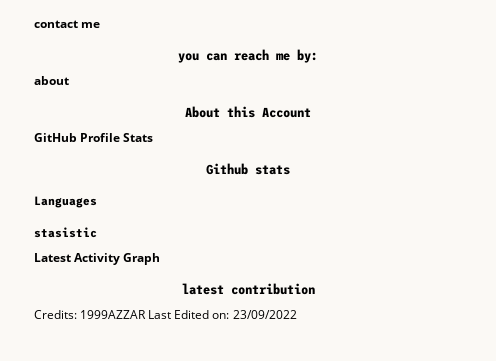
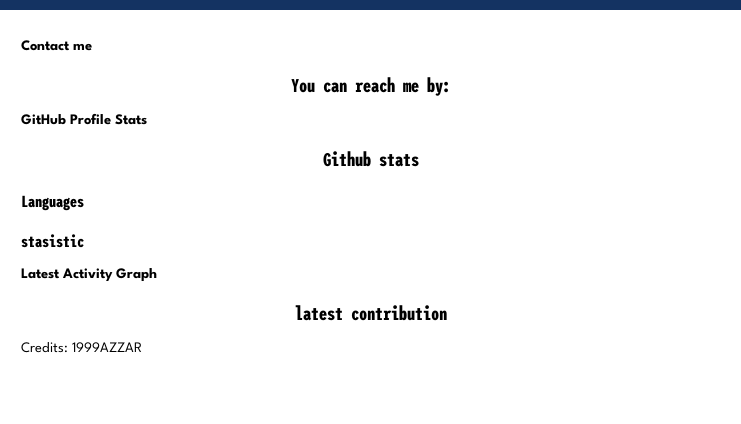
[34,20,78,28] contact -> [21,40,70,51] Contact
[178,53,199,63] you -> [290,79,315,93] You
[34,76,69,85] [185,106,311,118] // about // About this Account -> (451, 86) none
[148,310,297,319] Last Edited on: 23/09/2022 -> (142, 347) none

